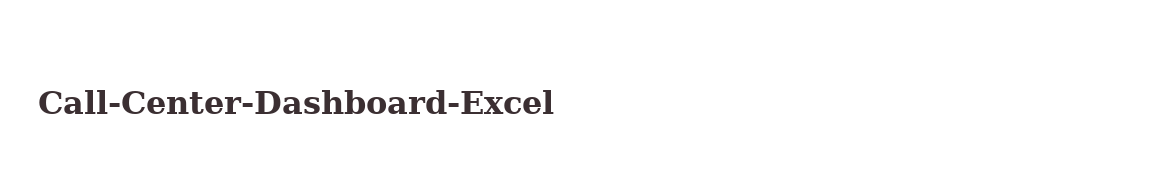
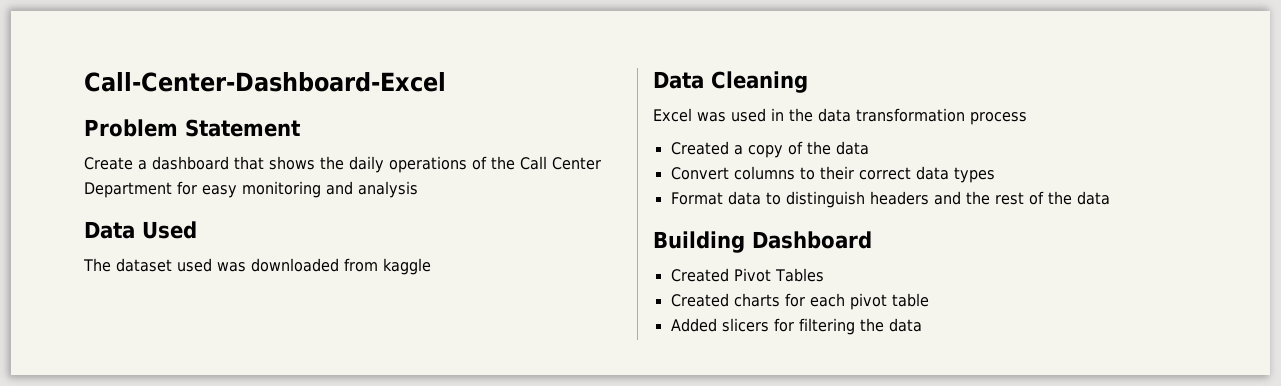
(554, 102) none -> [84,119,301,137] [84,156,601,173] [84,181,418,198] [84,221,197,239] [83,258,431,275] [653,71,808,93] [653,108,1027,125] [670,141,869,158] [670,166,995,183] [670,191,1110,208] [653,231,872,253] [670,268,824,282] [670,293,929,310] [670,318,922,335] // Problem Statement // Create a dashboard that shows the daily operations of the Call Center Department for easy monitoring and analysis // Data Used // The dataset used was downloaded from kaggle // Data Cleaning // Excel was used in the data transformation process // Created a copy of the data // Convert columns to their correct data types // Format data to distinguish headers and the rest of the data // Building Dashboard // Created Pivot Tables // Created charts for each pivot table // Added slicers for filtering the data

